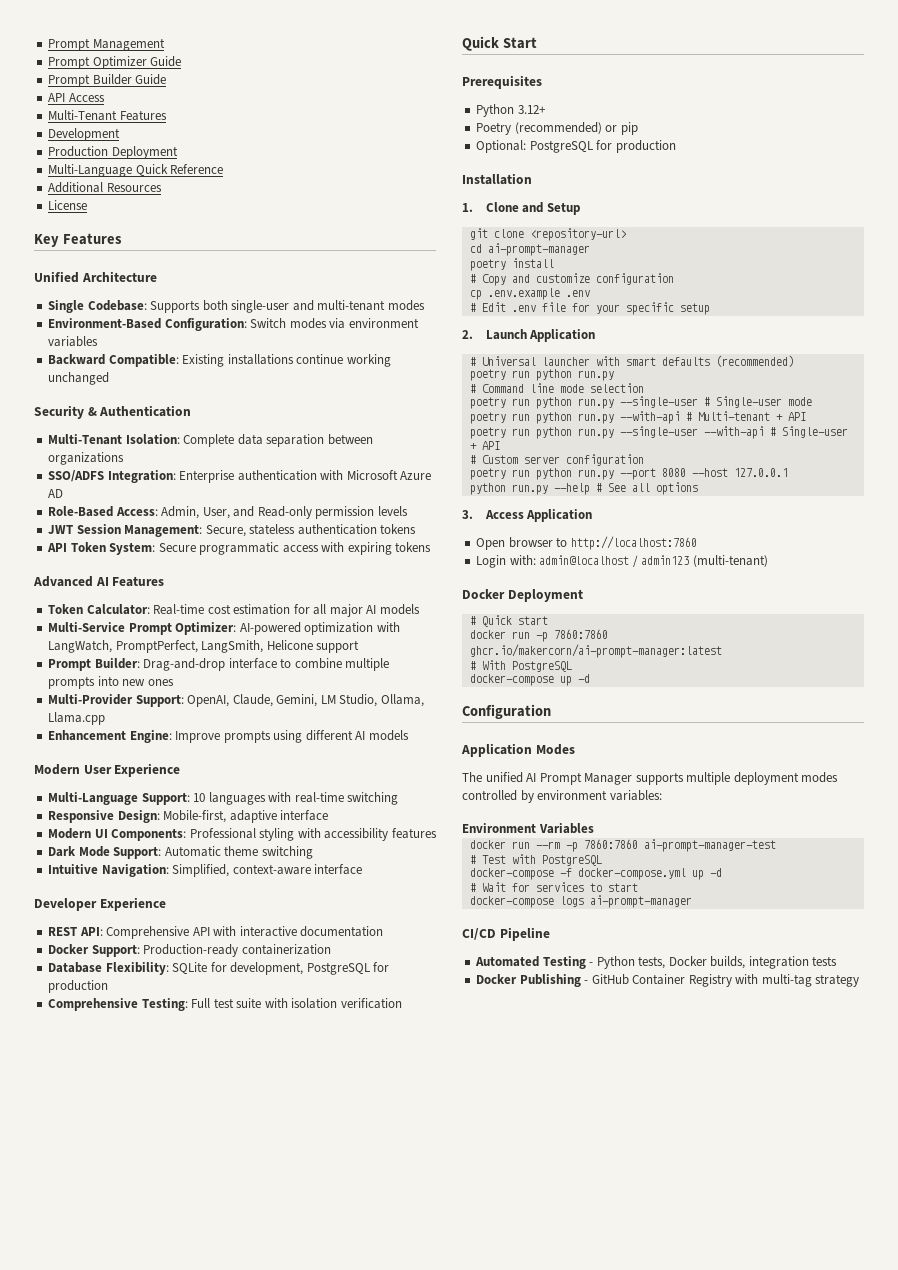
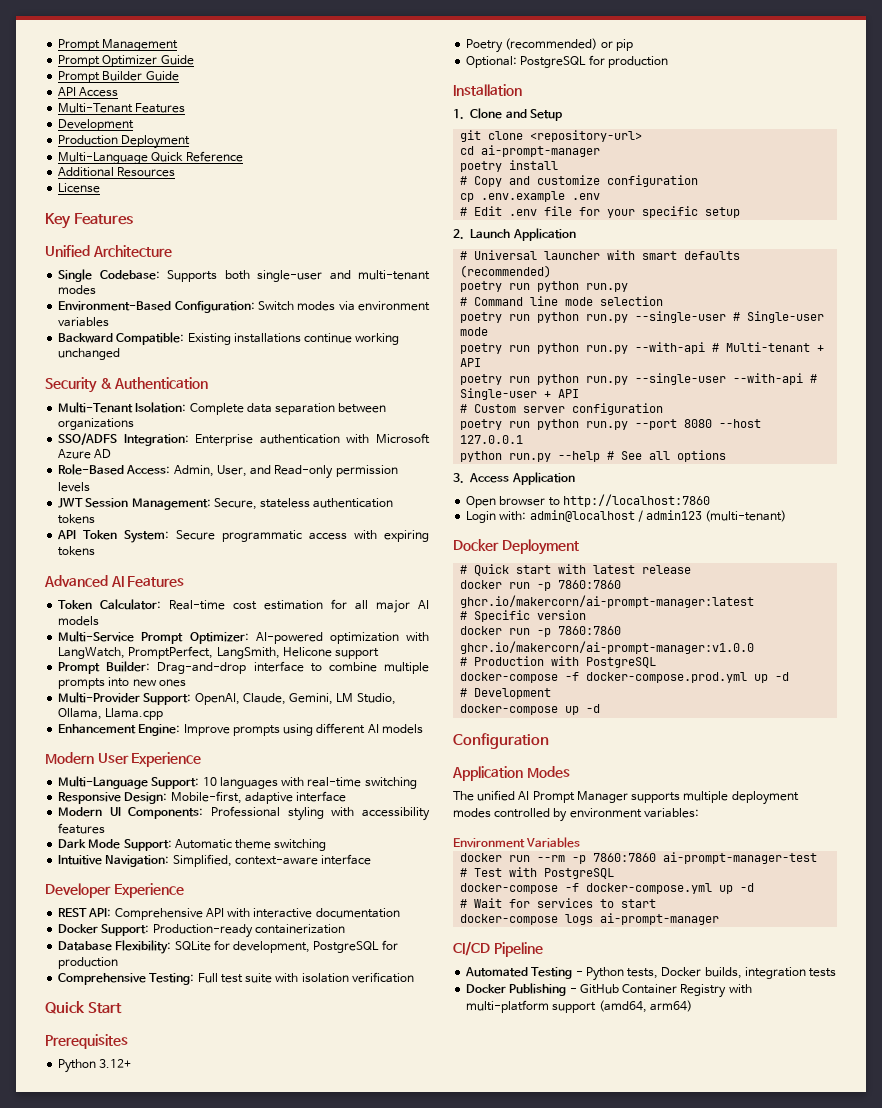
(548, 620) none -> [558,564,692,574] with latest release
[481,660,572,672] With PostgreSQL -> [474,610,587,622] [460,626,622,637] [460,641,755,654] [460,656,657,668] [460,672,790,683] [460,688,552,699] Specific version // docker run -p 7860:7860 ghcr.io/makercorn/ai-prompt-manager:v1.0.0 // # Production with PostgreSQL // docker-compose -f docker-compose.prod.yml up -d // # Development
[761,974,860,987] multi-tag strategy -> [466,1000,692,1013] multi-platform support (amd64, arm64)

